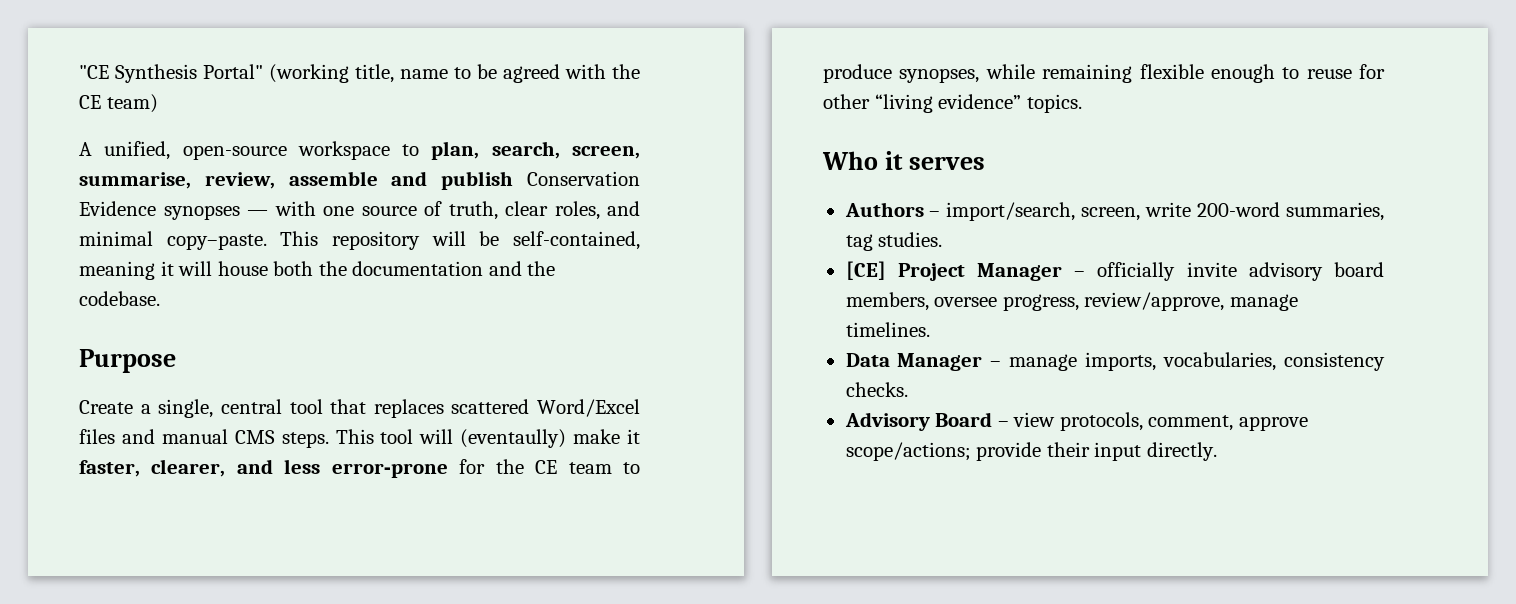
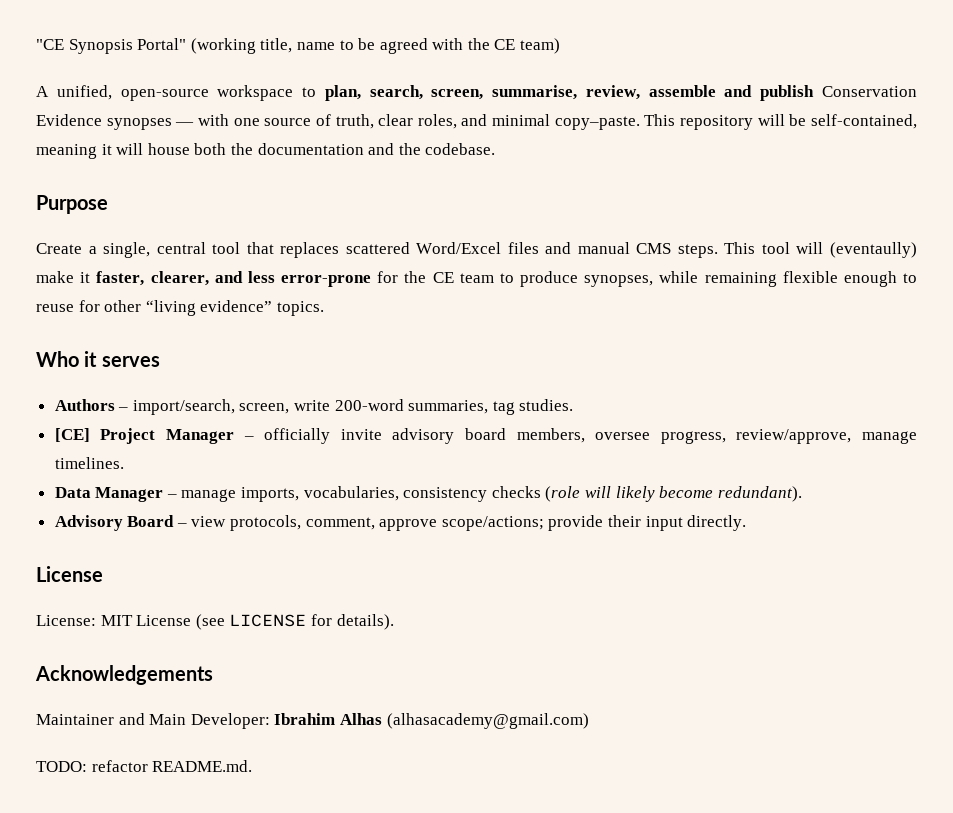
[115,64,197,83] Synthesis -> [68,39,133,54] Synopsis
[845,382,908,397] checks. -> [491,486,802,502] checks (role will likely become redundant).
(1217, 451) none -> [36,566,103,582] [36,614,394,630] [35,665,213,685] [36,713,589,729] [36,760,253,772] // License // License: MIT License (see LICENSE for details). // Acknowledgements // Maintainer and Main Developer: Ibrahim Alhas (alhasacademy@gmail.com) // TODO: refactor README.md.

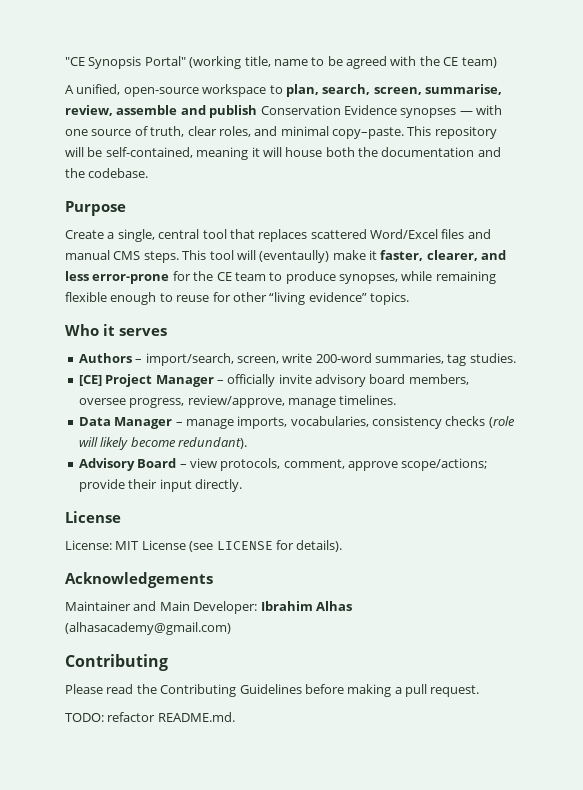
(589, 721) none -> [65,654,168,671] [65,684,480,697] // Contributing // Please read the Contributing Guidelines before making a pull request.

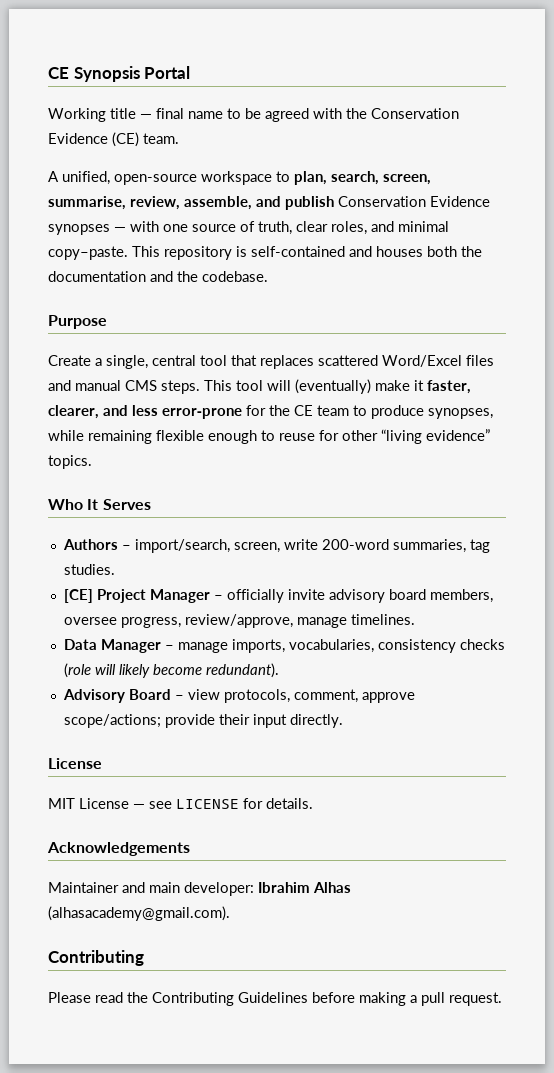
[65,56,271,69] "CE Synopsis Portal" (working title, -> [48,66,191,82] [48,108,184,122] CE Synopsis Portal // Working title — final
[443,57,497,68] CE team) -> [371,108,459,119] [48,132,179,147] Conservation Evidence (CE) team.
[116,105,178,115] assemble -> [184,196,252,210] assemble,
[65,147,323,160] will be self-contained, meaning it will house -> [236,246,423,257] is self-contained and houses
[259,250,330,263] (eventaully) -> [295,379,371,394] (eventually)
[103,324,167,336] it serves -> [87,499,151,510] It Serves
[65,540,112,550] License: -> (102, 763) none
[189,541,214,552] (see -> [133,801,172,809] — see
[296,540,343,552] details). -> [266,798,313,809] details.
[159,601,258,614] Main Developer: -> [149,882,254,896] main developer:
[65,622,231,635] (alhasacademy@gmail.com) -> [48,906,230,921] (alhasacademy@gmail.com).
[65,712,235,722] // TODO: refactor README.md. -> (502, 999) none

